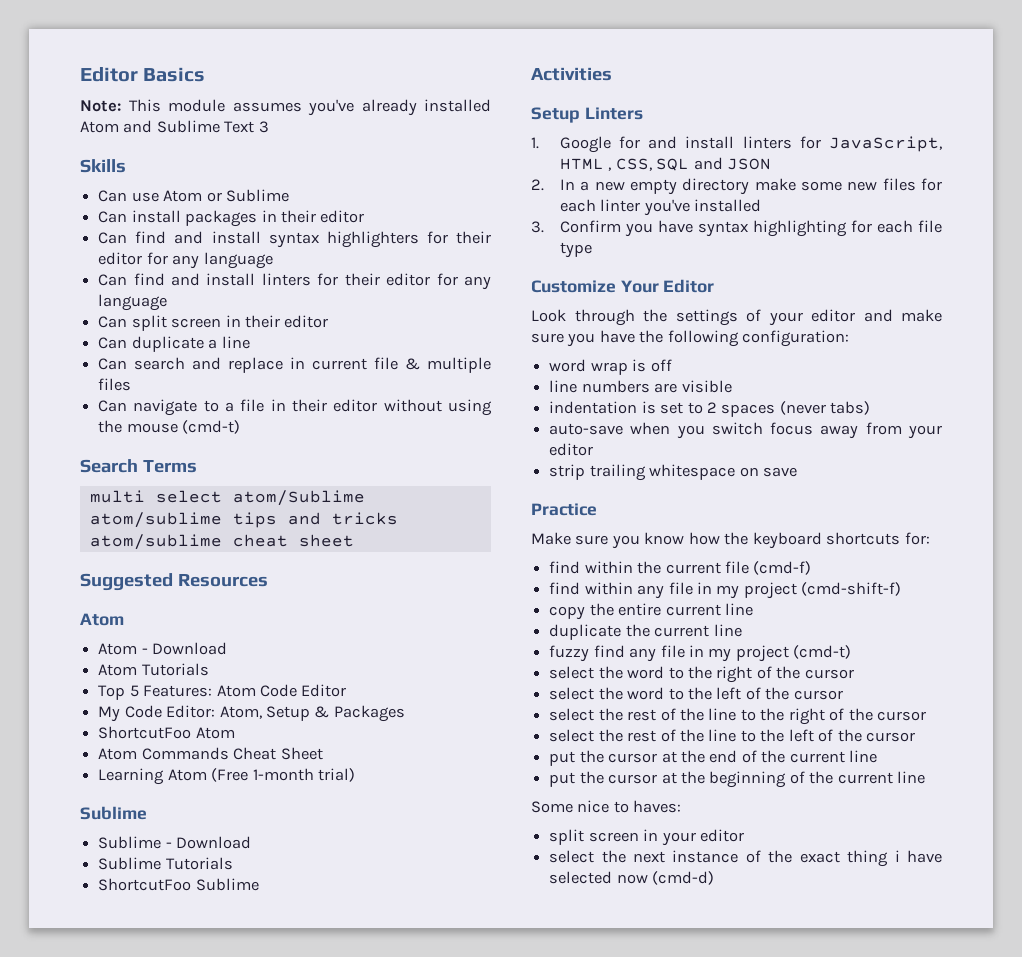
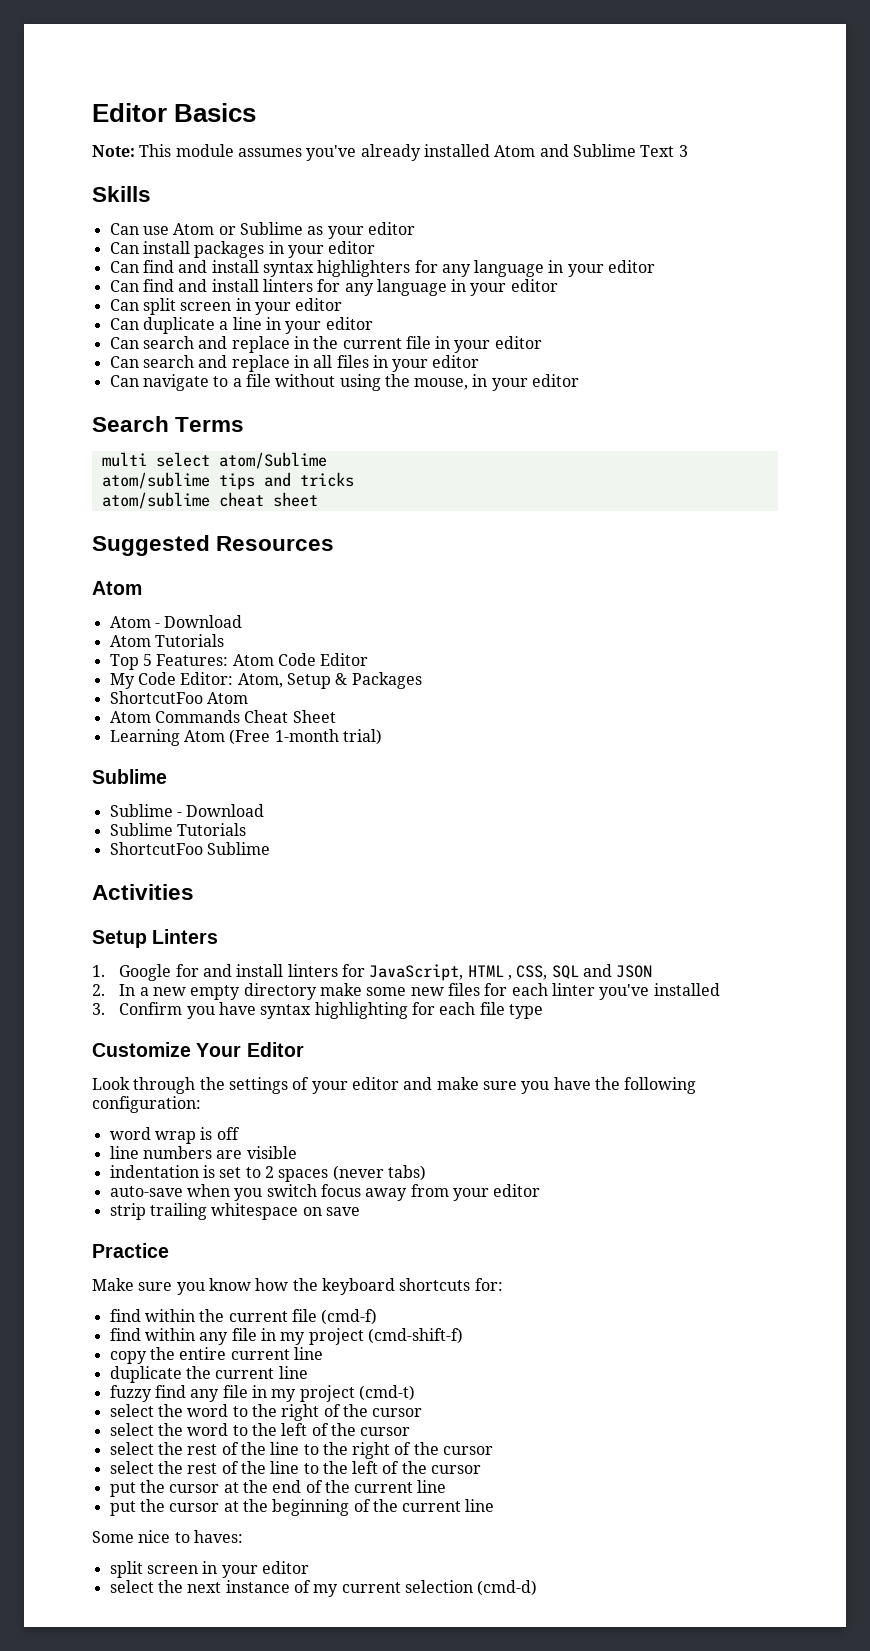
(289, 195) none -> [307,222,415,239] as your editor
[280,210,316,223] their -> [287,245,324,258] your
[456,231,491,244] [98,252,273,269] their editor for any language -> [441,260,656,277] any language in your editor
[344,273,492,290] [98,294,168,311] their editor for any language -> [344,279,558,296] any language in your editor
[244,315,280,328] their -> [254,302,291,315] your
[98,357,492,373] [98,378,132,391] // Can search and replace in current file & multiple files -> [265,317,373,334] [109,336,542,353] [109,355,480,372] in your editor // Can search and replace in the current file in your editor // Can search and replace in all files in your editor
[270,399,492,416] [98,420,241,434] in their editor without using the mouse (cmd-t) -> [275,374,580,391] without using the mouse, in your editor
[768,850,943,867] [549,871,648,884] the exact thing i have selected now -> [313,1580,473,1597] my current selection

